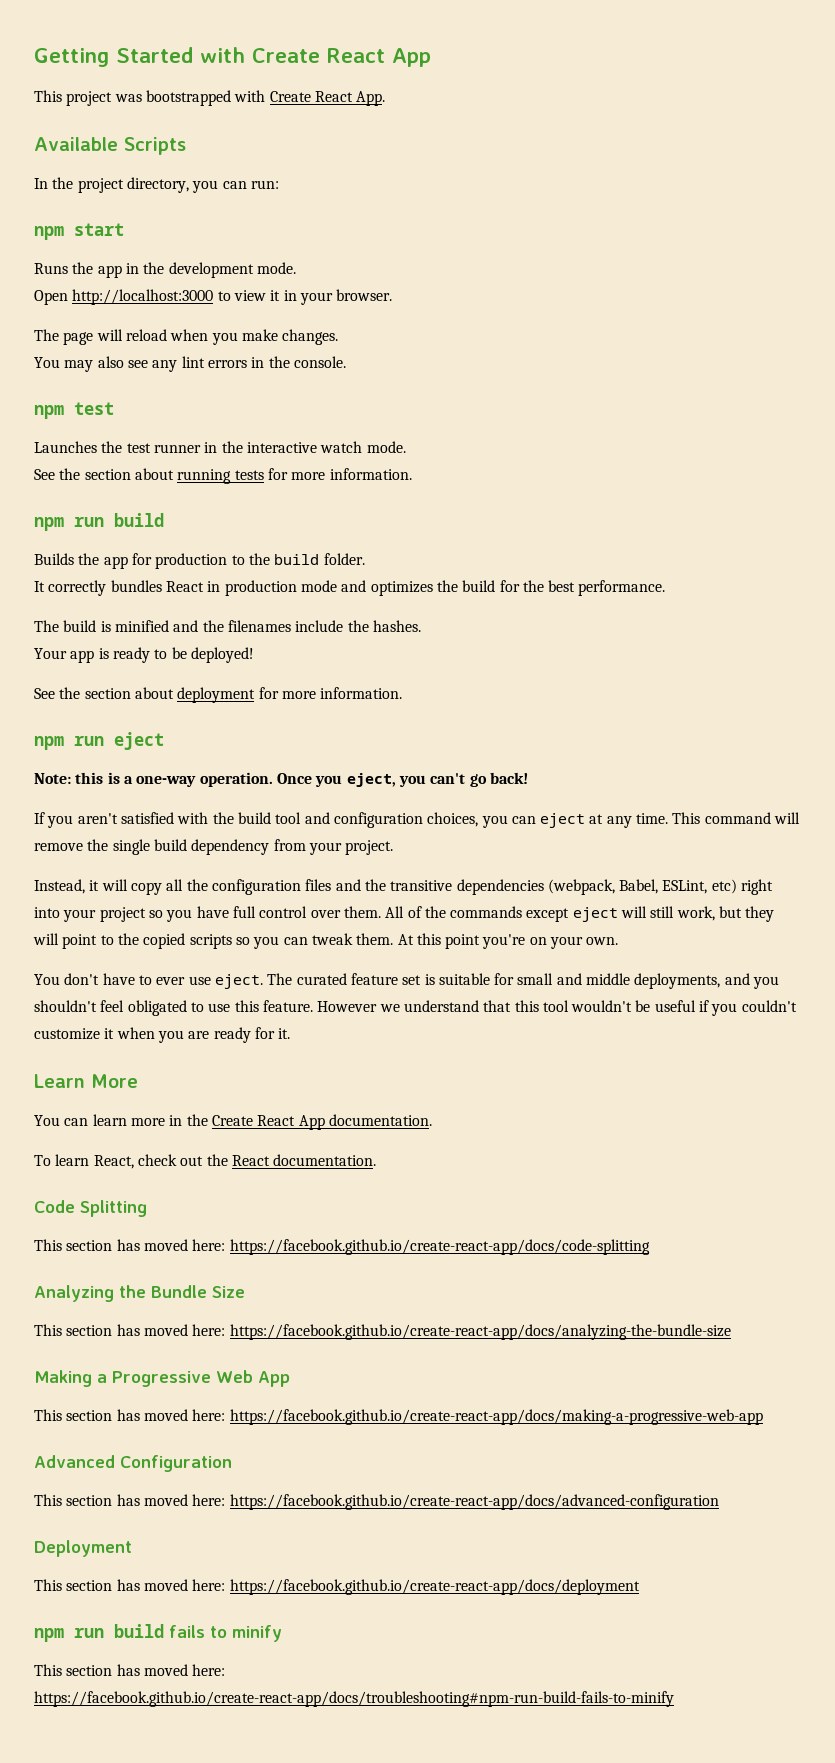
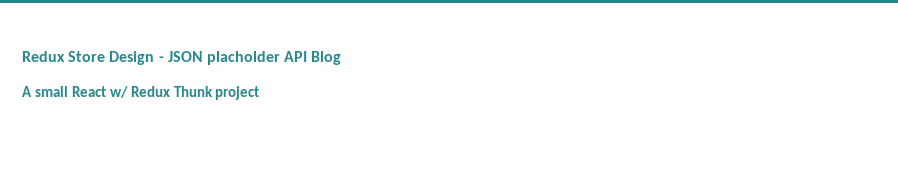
[34,47,431,67] [34,90,386,106] [34,137,186,155] [34,177,279,193] [34,223,124,240] [34,262,296,278] [34,289,393,305] [34,329,339,345] [34,356,346,372] [34,402,114,419] [34,441,406,453] [34,468,412,484] [34,513,164,531] [34,553,365,569] [34,580,666,596] [34,620,421,632] [34,647,254,663] [34,687,403,703] [34,732,164,750] [34,772,528,787] [34,812,801,828] [34,839,394,855] [34,879,774,895] [34,906,775,922] [33,933,619,949] [34,973,780,989] [34,1000,797,1016] [34,1027,291,1043] [34,1074,138,1088] [34,1114,432,1130] [34,1154,377,1169] [34,1200,147,1217] [34,1239,650,1255] [34,1285,245,1302] [34,1324,731,1340] [34,1370,290,1387] [34,1409,763,1425] [34,1455,232,1472] [34,1494,719,1510] [34,1540,132,1557] [34,1579,640,1595] [34,1624,282,1642] [34,1664,226,1676] [34,1691,674,1707] Getting Started with Create React App // This project was bootstrapped with Create React App. // Available Scripts // In the project directory, you can run: // npm start // Runs the app in the development mode. // Open http://localhost:3000 to view it in your browser. // The page will reload when you make changes. // You may also see any lint errors in the console. // npm test // Launches the test runner in the interactive watch mode. // See the section about running tests for more information. // npm run build // Builds the app for production to the build folder. // It correctly bundles React in production mode and optimizes the build for the best performance. // The build is minified and the filenames include the hashes. // Your app is ready to be deployed! // See the section about deployment for more information. // npm run eject // Note: this is a one-way operation. Once you eject, you can't go back! // If you aren't satisfied with the build tool and configuration choices, you can eject at any time. This command will remove the single build dependency from your project. // Instead, it will copy all the configuration files and the transitive dependencies (webpack, Babel, ESLint, etc) right into your project so you have full control over them. All of the commands except eject will still work, but they will point to the copied scripts so you can tweak them. At this point you're on your own. // You don't have to ever use eject. The curated feature set is suitable for small and middle deployments, and you shouldn't feel obligated to use this feature. However we understand that this tool wouldn't be useful if you couldn't customize it when you are ready for it. // Learn More // You can learn more in the Create React App documentation. // To learn React, check out the React documentation. // Code Splitting // This section has moved here: https://facebook.github.io/create-react-app/docs/code-splitting // Analyzing the Bundle Size // This section has moved here: https://facebook.github.io/create-react-app/docs/analyzing-the-bundle-size // Making a Progressive Web App // This section has moved here: https://facebook.github.io/create-react-app/docs/making-a-progressive-web-app // Advanced Configuration // This section has moved here: https://facebook.github.io/create-react-app/docs/advanced-configuration // Deployment // This section has moved here: https://facebook.github.io/create-react-app/docs/deployment // npm run build fails to minify // This section has moved here: https://facebook.github.io/create-react-app/docs/troubleshooting#npm-run-build-fails-to-minify -> [22,51,342,65] [22,86,260,100] Redux Store Design - JSON placholder API Blog // A small React w/ Redux Thunk project

